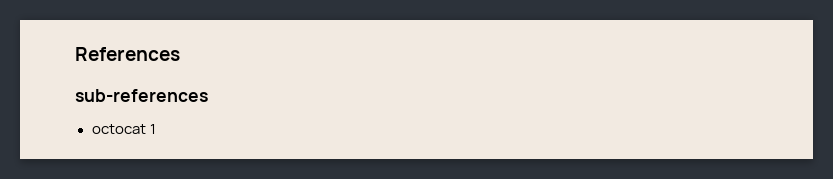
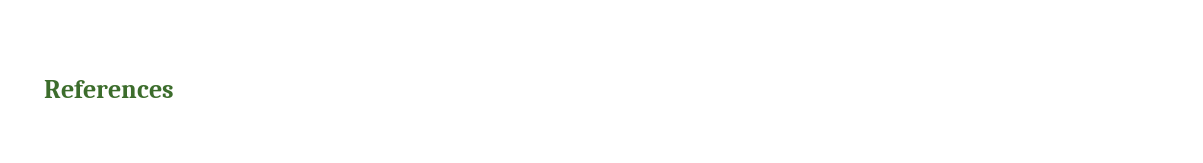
[75,89,208,102] [91,124,156,134] // sub-references // octocat 1 -> (174, 89) none

